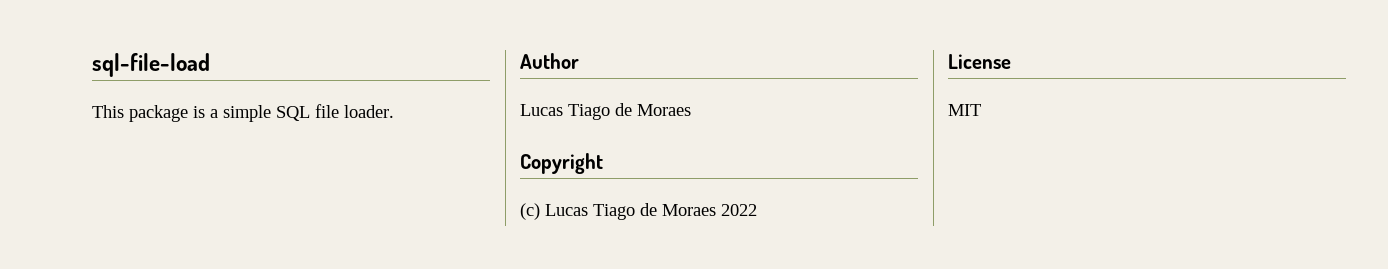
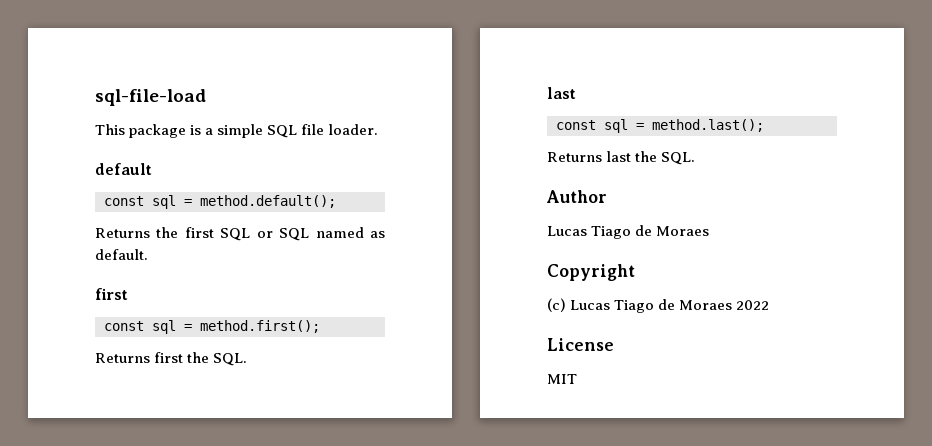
(394, 111) none -> [95,163,152,175] [104,195,336,209] [95,227,386,241] [95,249,148,260] [95,288,128,300] [104,320,320,334] [95,352,248,366] [547,87,576,99] [556,119,764,133] [547,151,696,165] // default // const sql = method.default(); // Returns the first SQL or SQL named as default. // first // const sql = method.first(); // Returns first the SQL. // last // const sql = method.last(); // Returns last the SQL.

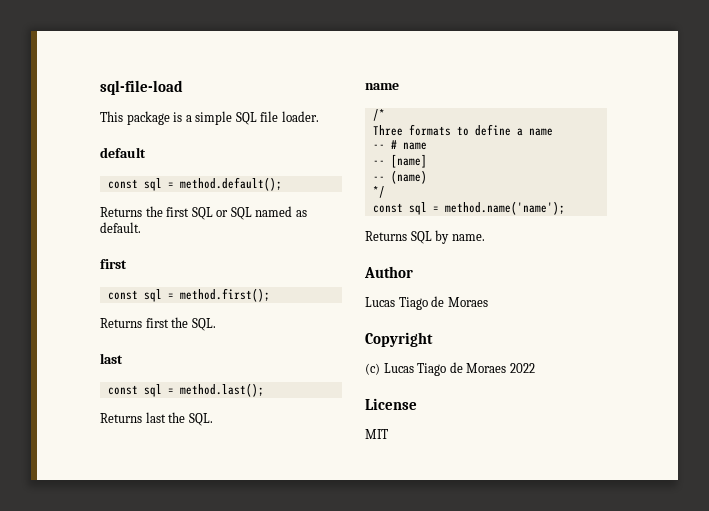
(696, 158) none -> [365,83,399,90] [372,109,385,121] [372,124,553,136] [372,140,427,150] [372,154,427,168] [372,170,427,184] [372,186,385,198] [372,201,565,215] [365,230,485,244] // name // /* // Three formats to define a name // -- # name // -- [name] // -- (name) // */ // const sql = method.name('name'); // Returns SQL by name.

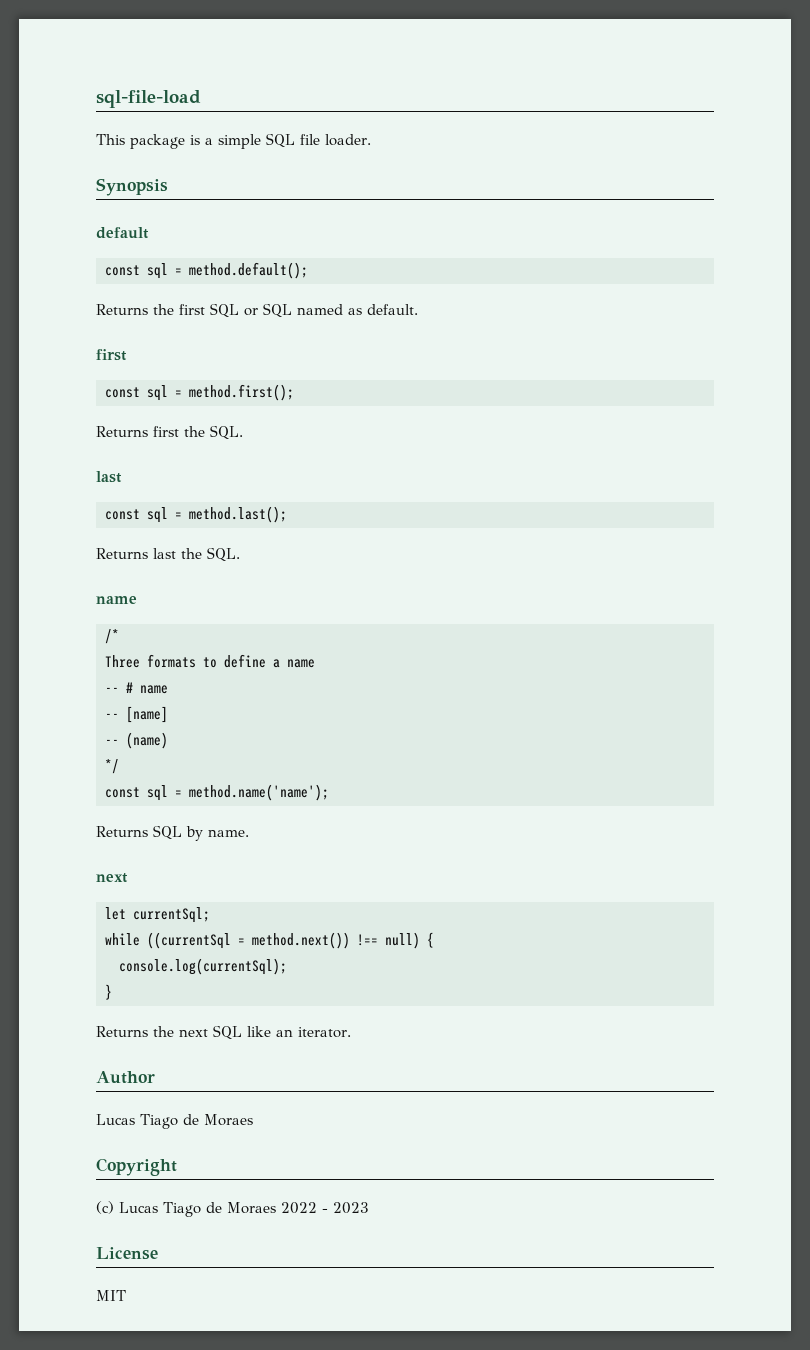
(319, 116) none -> [96,178,168,196] // Synopsis
(485, 237) none -> [96,873,128,883] [105,907,210,923] [105,932,434,949] [119,958,287,975] [105,984,112,1000] [96,1025,351,1040] // next // let currentSql; // while ((currentSql = method.next()) !== null) { // console.log(currentSql); // } // Returns the next SQL like an iterator.
(535, 368) none -> [322,1202,369,1214] - 2023

